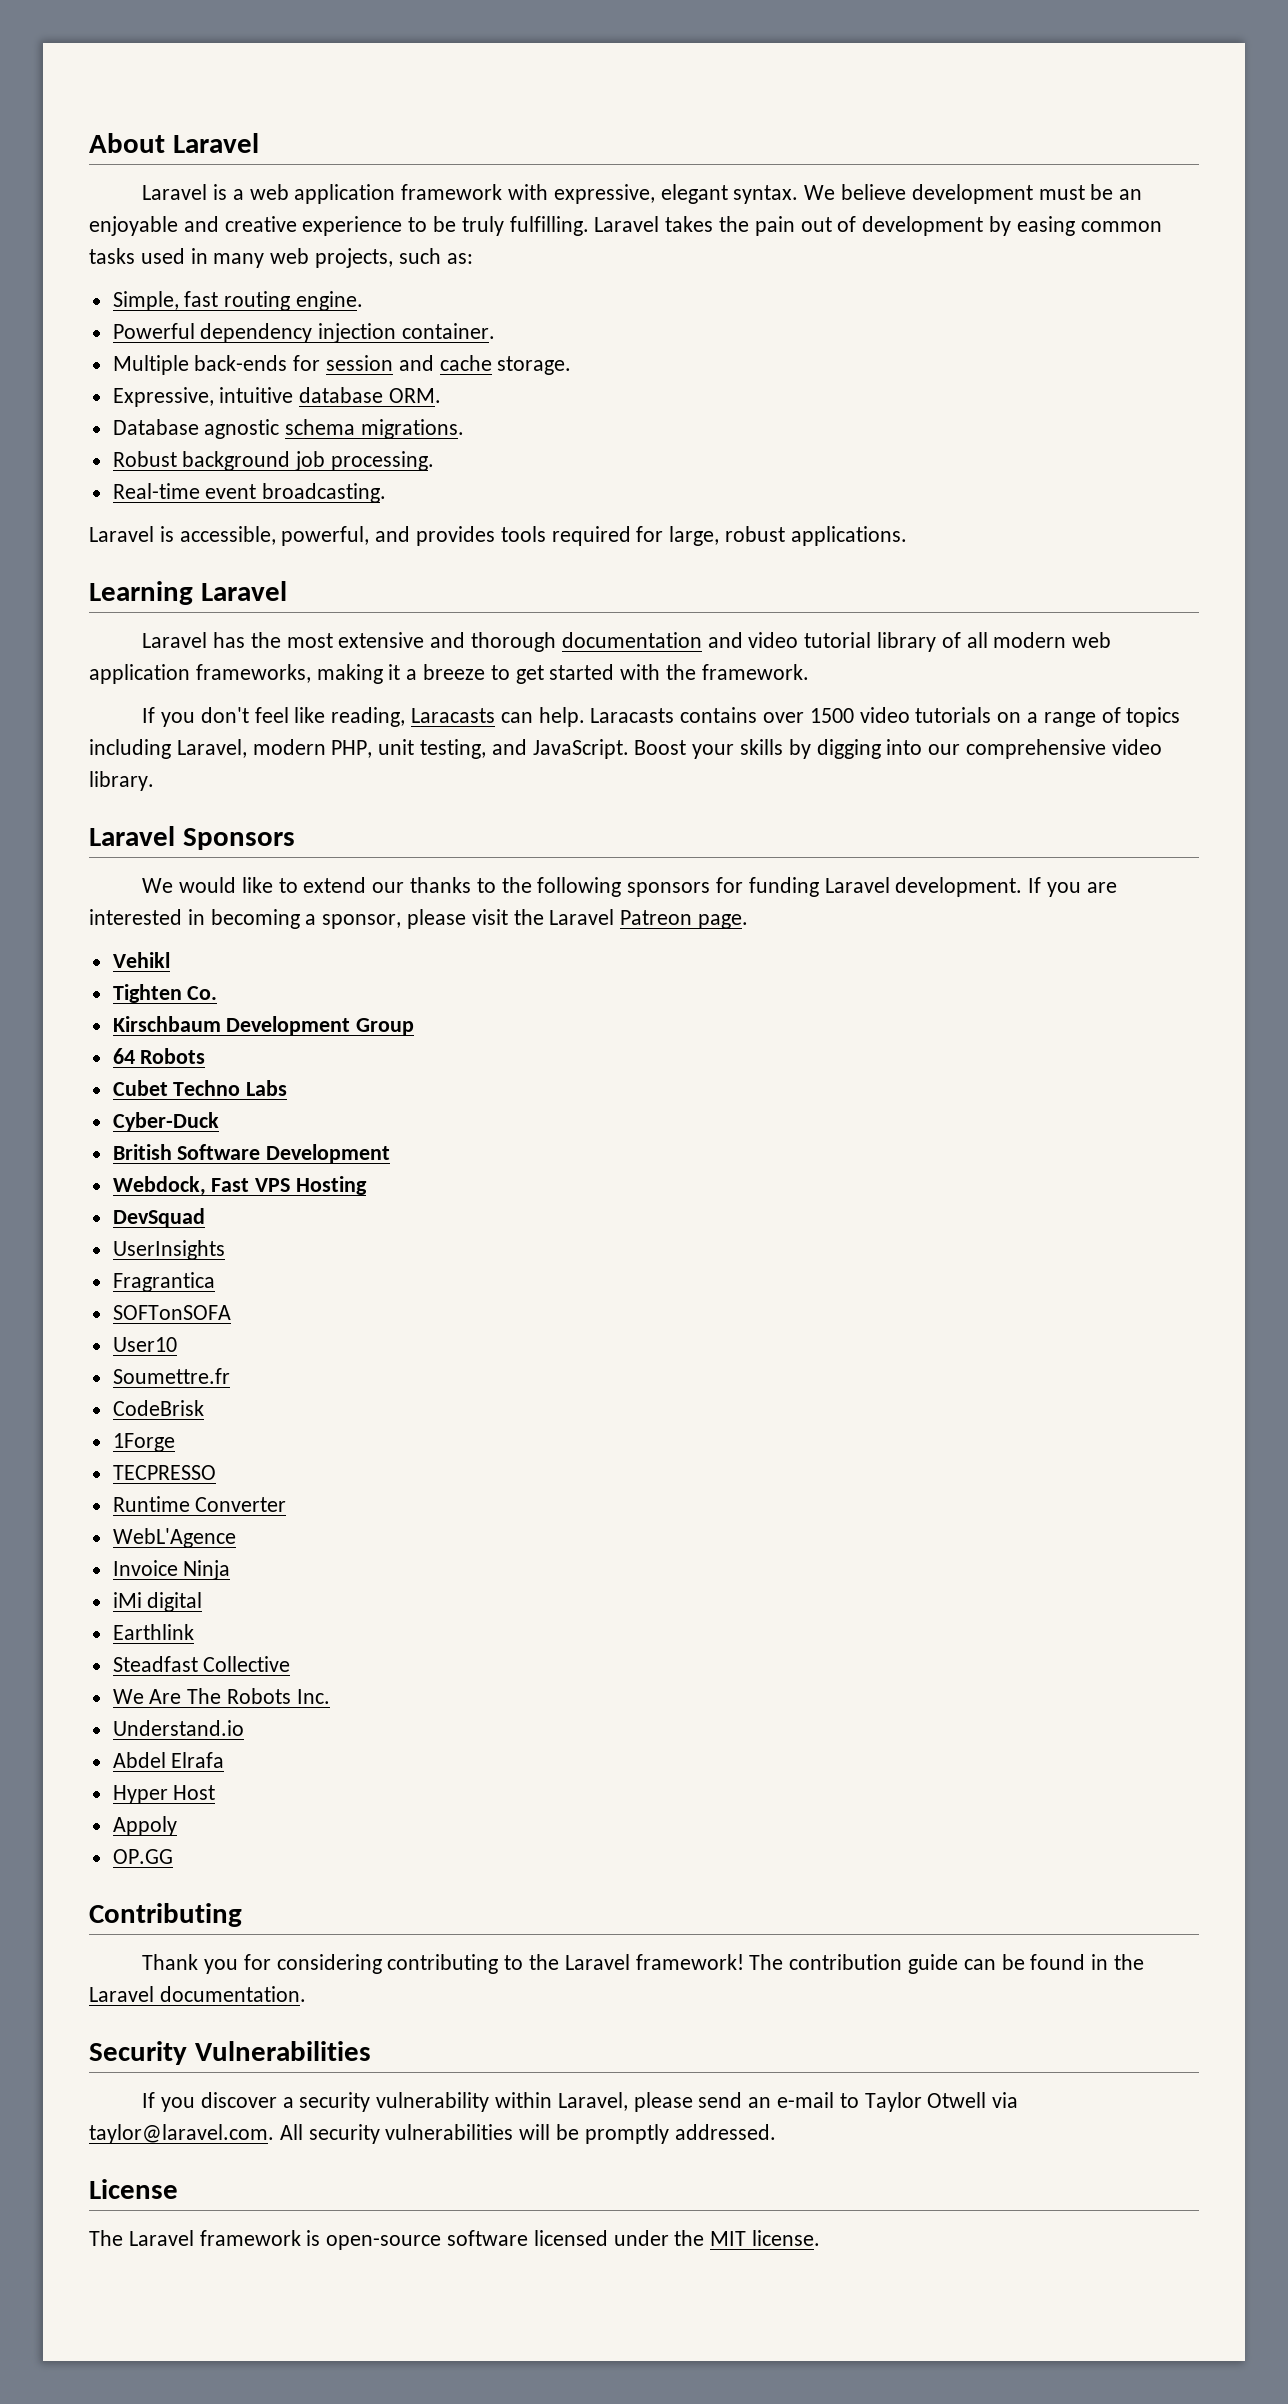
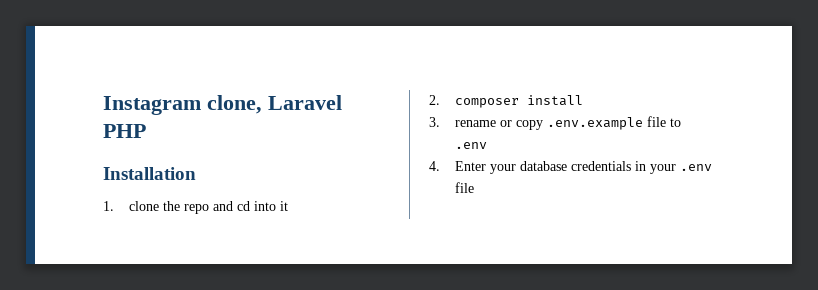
[89,133,259,153] [142,184,1143,204] [89,216,1162,236] [89,248,473,268] [112,291,364,311] [112,323,496,343] [112,355,572,375] [112,387,442,407] [112,419,465,439] [112,451,435,471] [112,483,387,503] [89,526,907,546] [89,581,287,605] [142,632,1112,652] [89,664,809,684] [142,707,1181,727] [89,739,1162,759] [89,771,154,791] [89,826,295,850] [142,877,1117,897] [89,909,749,929] [112,952,170,968] [112,984,218,1003] [112,1016,415,1035] [112,1048,206,1064] [112,1080,288,1096] [112,1112,219,1131] [112,1144,391,1163] [112,1176,368,1196] [112,1208,205,1227] [112,1240,225,1260] [112,1272,215,1292] [112,1305,231,1320] [112,1337,177,1352] [112,1368,230,1384] [112,1400,204,1416] [112,1433,175,1452] [112,1465,216,1480] [112,1496,287,1512] [112,1528,236,1548] [112,1560,231,1580] [112,1592,203,1612] [112,1624,194,1640] [112,1656,291,1672] [112,1688,330,1704] [112,1720,244,1736] [112,1752,225,1768] [112,1785,216,1804] [112,1816,177,1836] [112,1849,173,1864] [89,1903,242,1927] [142,1954,1144,1974] [89,1986,306,2002] [89,2041,371,2065] [142,2092,1019,2112] [89,2124,776,2144] [89,2179,178,2199] [89,2230,821,2250] About Laravel // Laravel is a web application framework with expressive, elegant syntax. We believe development must be an enjoyable and creative experience to be truly fulfilling. Laravel takes the pain out of development by easing common tasks used in many web projects, such as: // Simple, fast routing engine. // Powerful dependency injection container. // Multiple back-ends for session and cache storage. // Expressive, intuitive database ORM. // Database agnostic schema migrations. // Robust background job processing. // Real-time event broadcasting. // Laravel is accessible, powerful, and provides tools required for large, robust applications. // Learning Laravel // Laravel has the most extensive and thorough documentation and video tutorial library of all modern web application frameworks, making it a breeze to get started with the framework. // If you don't feel like reading, Laracasts can help. Laracasts contains over 1500 video tutorials on a range of topics including Laravel, modern PHP, unit testing, and JavaScript. Boost your skills by digging into our comprehensive video library. // Laravel Sponsors // We would like to extend our thanks to the following sponsors for funding Laravel development. If you are interested in becoming a sponsor, please visit the Laravel Patreon page. // Vehikl // Tighten Co. // Kirschbaum Development Group // 64 Robots // Cubet Techno Labs // Cyber-Duck // British Software Development // Webdock, Fast VPS Hosting // DevSquad // UserInsights // Fragrantica // SOFTonSOFA // User10 // Soumettre.fr // CodeBrisk // 1Forge // TECPRESSO // Runtime Converter // WebL'Agence // Invoice Ninja // iMi digital // Earthlink // Steadfast Collective // We Are The Robots Inc. // Understand.io // Abdel Elrafa // Hyper Host // Appoly // OP.GG // Contributing // Thank you for considering contributing to the Laravel framework! The contribution guide can be found in the Laravel documentation. // Security Vulnerabilities // If you discover a security vulnerability within Laravel, please send an e-mail to Taylor Otwell via taylor@laravel.com. All security vulnerabilities will be promptly addressed. // License // The Laravel framework is open-source software licensed under the MIT license. -> [103,95,342,115] [103,124,146,138] [103,167,196,180] [103,201,289,214] [429,95,584,108] [429,116,682,130] [455,142,488,149] [429,161,713,174] [455,182,475,193] Instagram clone, Laravel PHP // Installation // 1. clone the repo and cd into it // 2. composer install // 3. rename or copy .env.example file to .env // 4. Enter your database credentials in your .env file

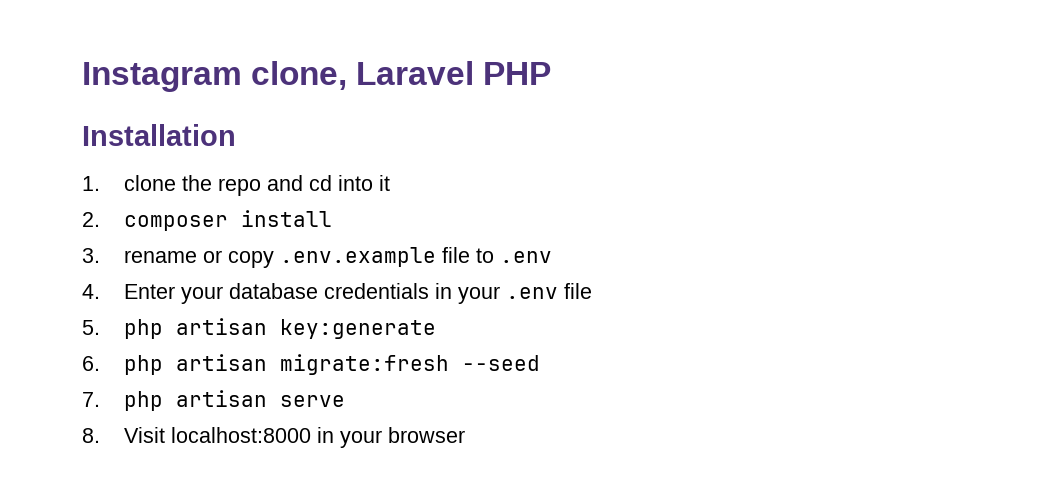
(475, 187) none -> [82,318,436,339] [82,354,540,375] [82,390,345,411] [82,427,465,448] // 5. php artisan key:generate // 6. php artisan migrate:fresh --seed // 7. php artisan serve // 8. Visit localhost:8000 in your browser

